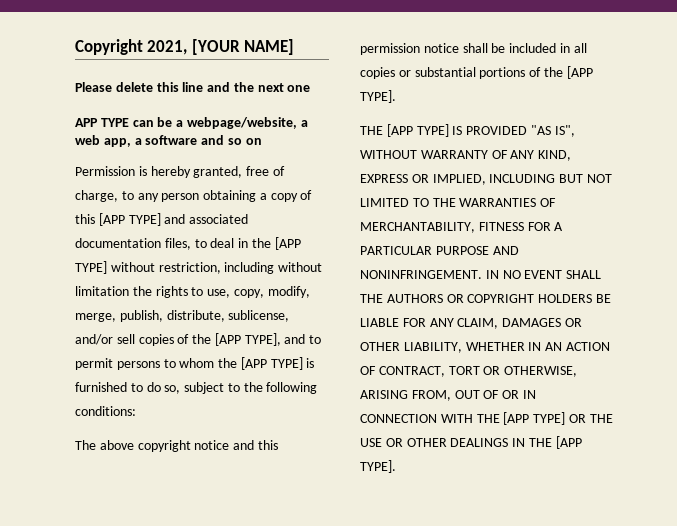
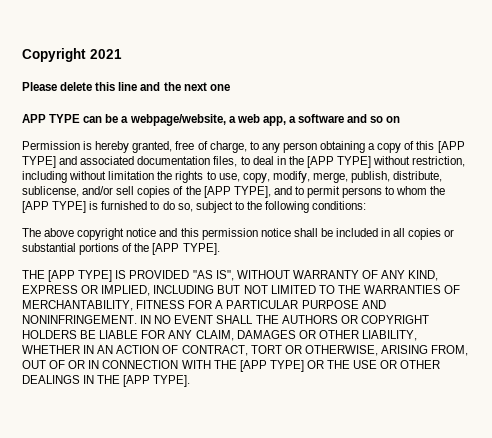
[147,39,295,55] 2021, [YOUR NAME] -> [90,49,122,59] 2021

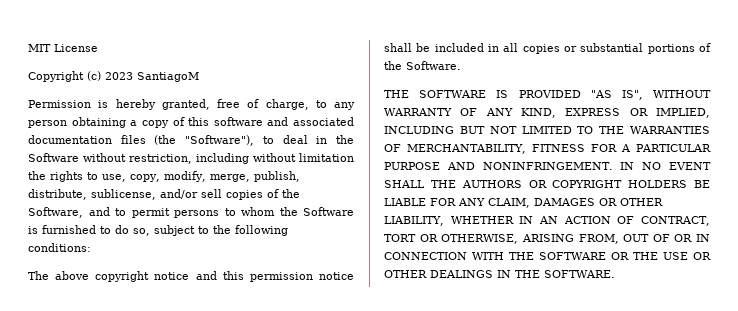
[22,48,122,62] [22,82,230,91] [22,114,401,126] Copyright 2021 // Please delete this line and the next one // APP TYPE can be a webpage/website, a web app, a software and so on -> [28,44,98,52] [28,71,199,82] MIT License // Copyright (c) 2023 SantiagoM
[437,141,465,153] [22,156,56,168] [APP TYPE] -> [213,117,263,126] software
[213,156,238,167] files, -> [120,135,255,146] files (the "Software"),
[306,156,372,168] [APP TYPE] -> [28,153,79,162] Software
[203,186,271,198] [APP TYPE], -> [28,207,83,218] Software,
[22,201,87,213] [APP TYPE] -> [303,207,354,216] Software
[152,243,220,255] [22,270,113,282] [APP TYPE]. // THE [APP TYPE] -> [406,61,461,70] [384,90,487,98] Software. // THE SOFTWARE
[239,360,304,372] [APP TYPE] -> [539,252,606,260] SOFTWARE
[123,375,191,387] [APP TYPE]. -> [544,270,615,278] SOFTWARE.

